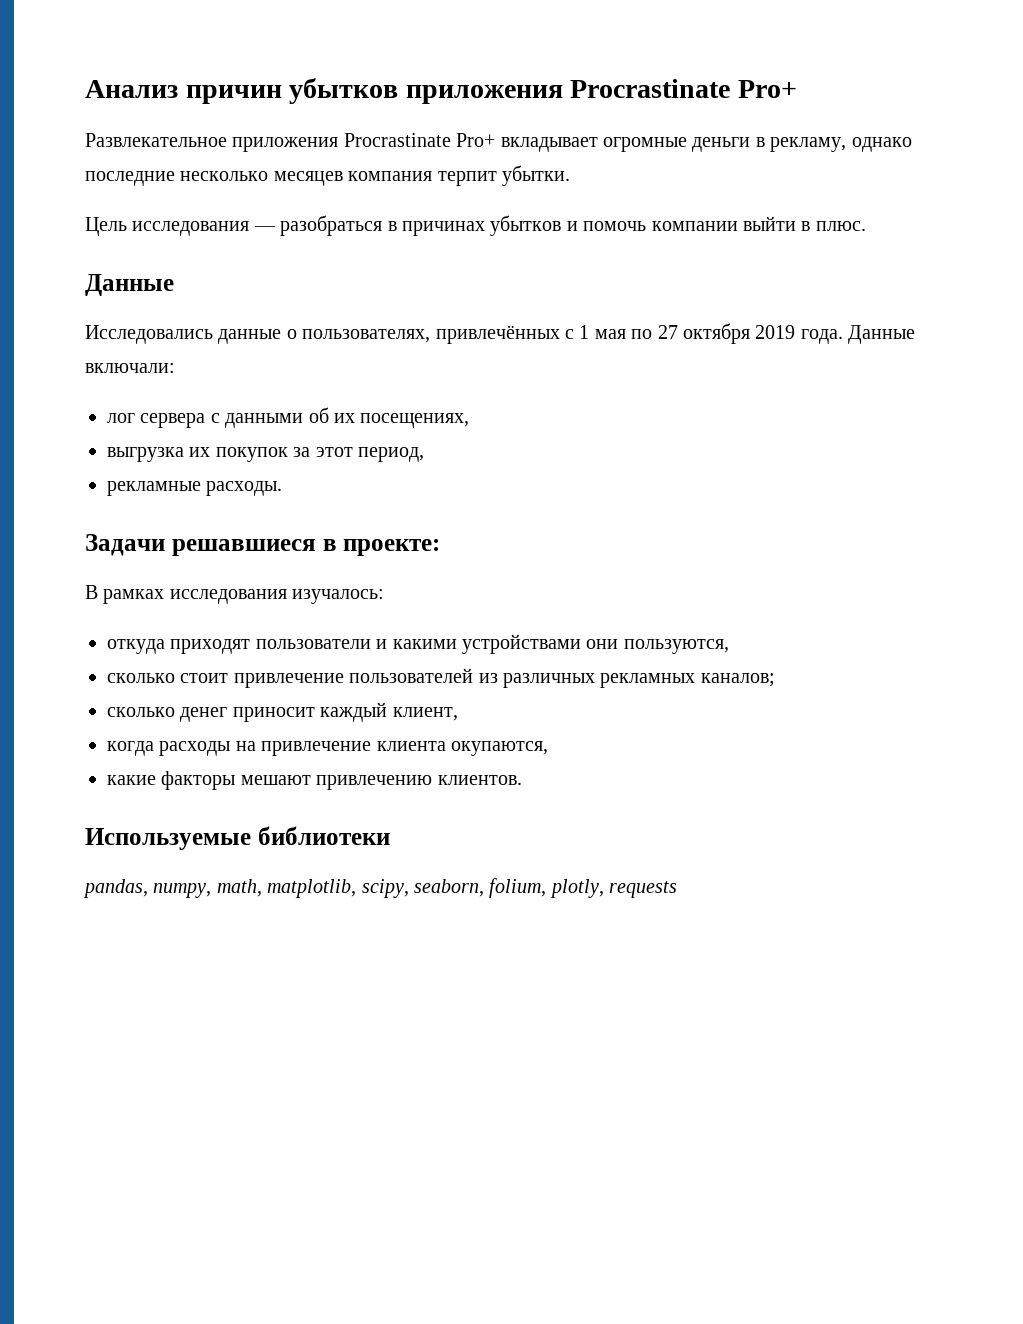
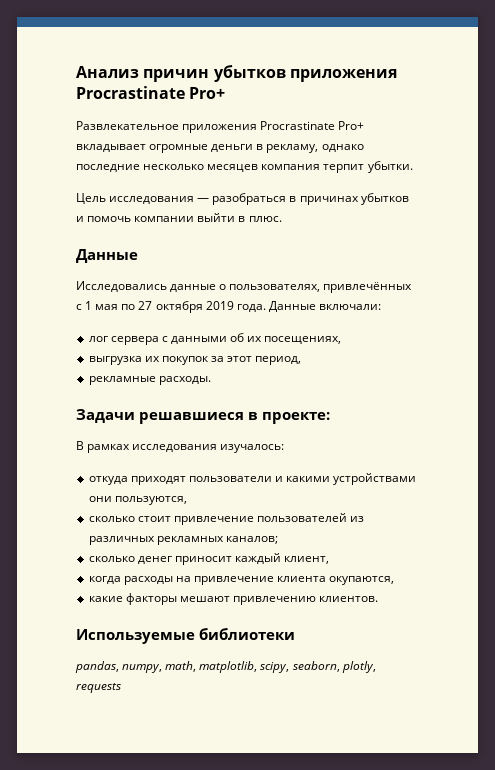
[489,878,547,898] folium, -> (340, 666) none

